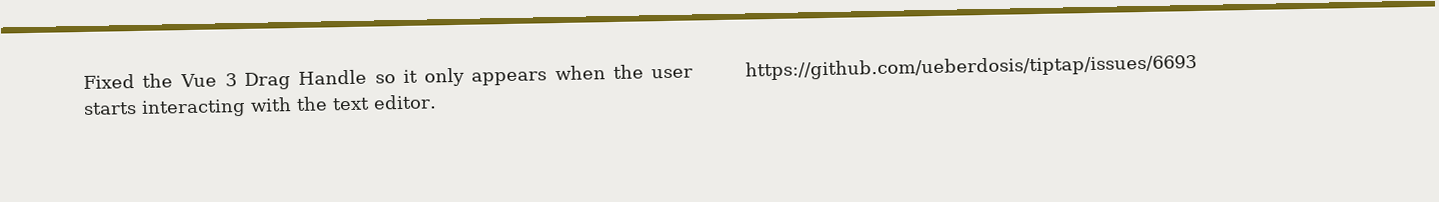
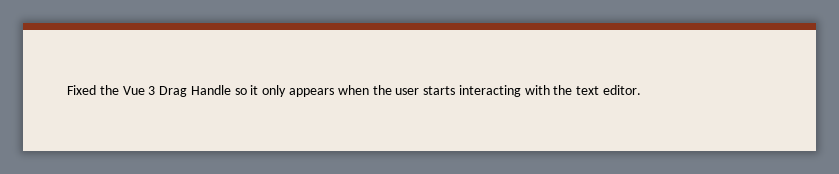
[745,54,1197,81] https://github.com/ueberdosis/tiptap/issues/6693 -> (642, 90) none

